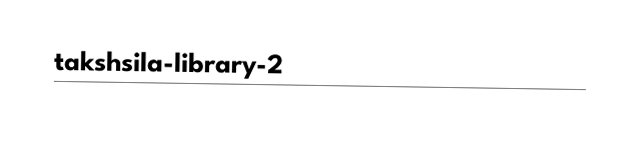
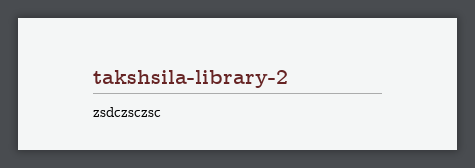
(284, 64) none -> [93,107,161,117] // zsdczsczsc

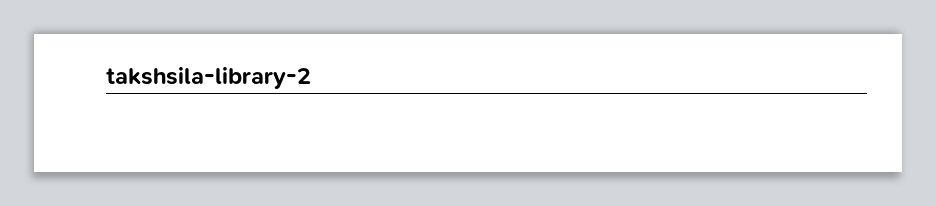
[93,107,161,117] // zsdczsczsc -> (311, 78) none

